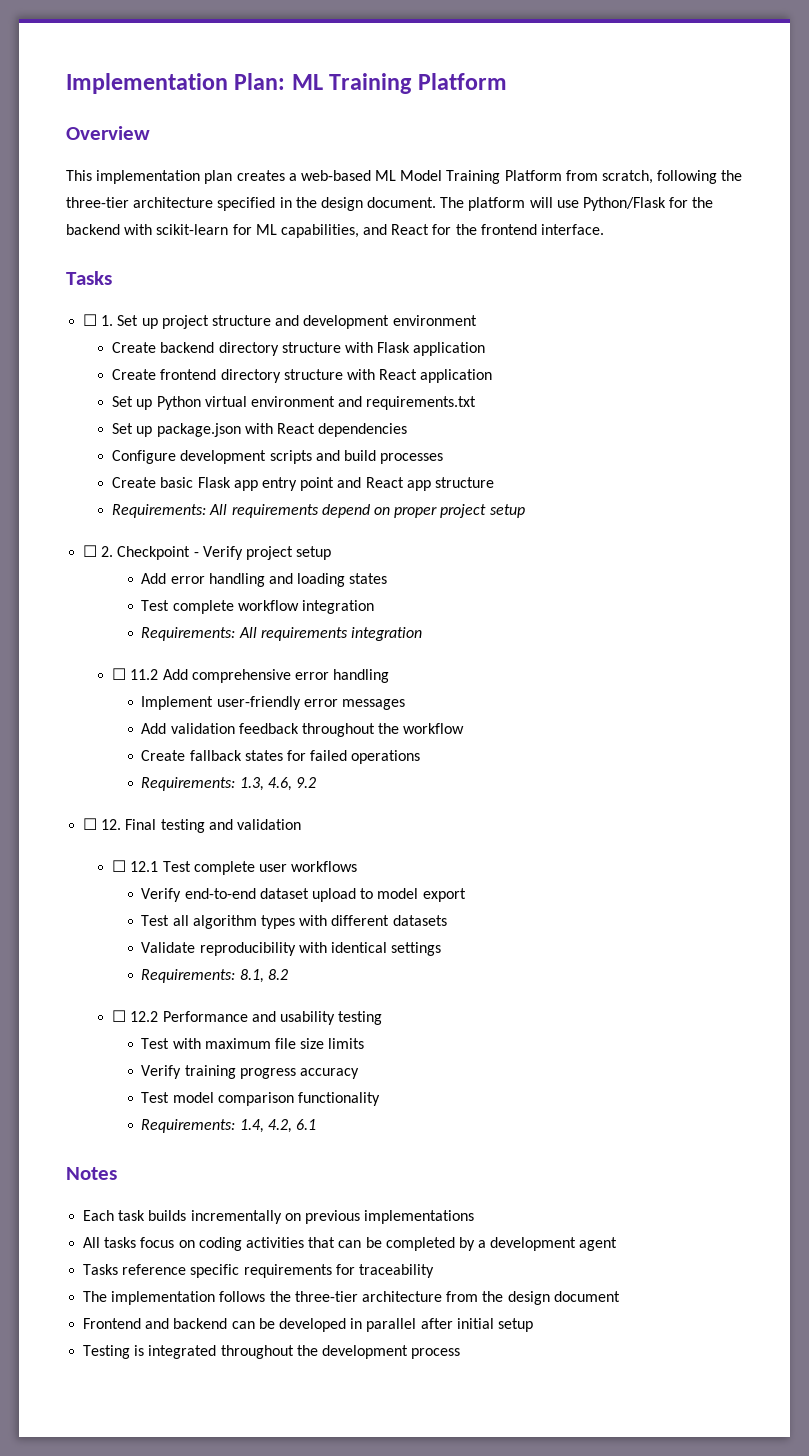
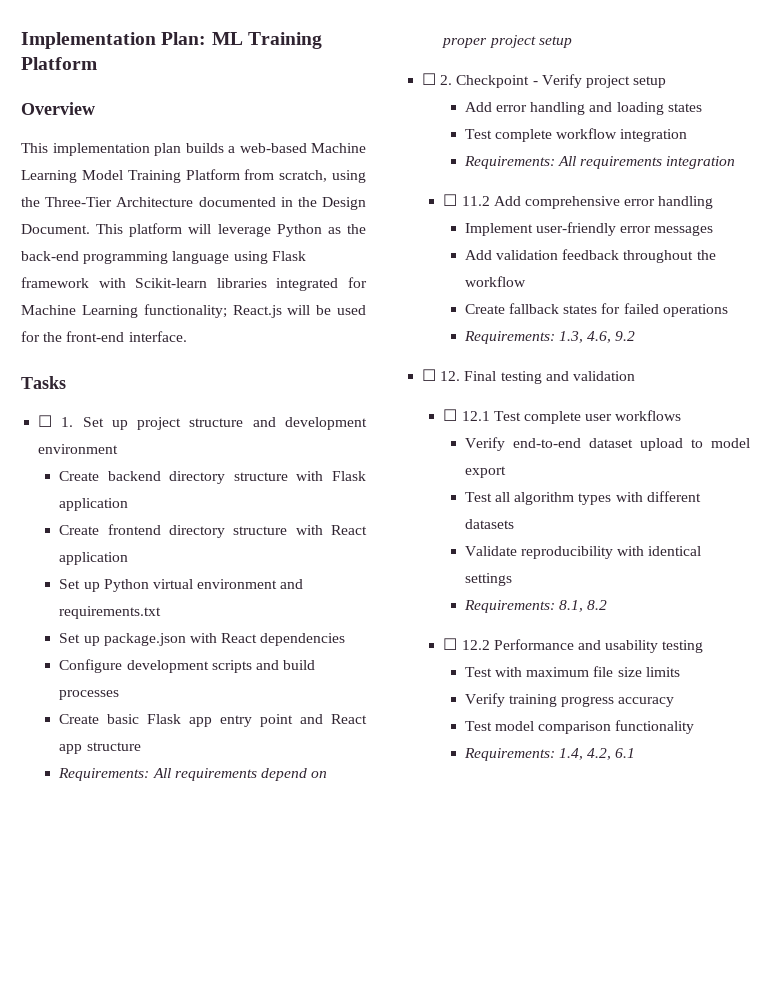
[236,170,285,181] creates -> [185,143,224,153] builds
[375,170,397,181] ML -> [311,143,366,153] [21,170,77,183] Machine Learning
[657,170,743,184] [66,197,714,211] [66,224,537,238] following the three-tier architecture specified in the design document. The platform will use Python/Flask for the backend with scikit-learn for ML capabilities, and React for the frontend -> [332,170,366,183] [21,197,366,210] [21,223,366,237] [21,251,306,264] [21,277,367,291] [21,304,366,318] [21,331,125,342] using the Three-Tier Architecture documented in the Design Document. This platform will leverage Python as the back-end programming language using Flask framework with Scikit-learn libraries integrated for Machine Learning functionality; React.js will be used for the front-end
[66,1167,117,1180] [83,1210,475,1224] [83,1237,618,1251] [83,1264,434,1278] [83,1291,620,1305] [83,1318,533,1332] [83,1345,461,1359] // Notes // Each task builds incrementally on previous implementations // All tasks focus on coding activities that can be completed by a development agent // Tasks reference specific requirements for traceability // The implementation follows the three-tier architecture from the design document // Frontend and backend can be developed in parallel after initial setup // Testing is integrated throughout the development process -> (636, 753) none

